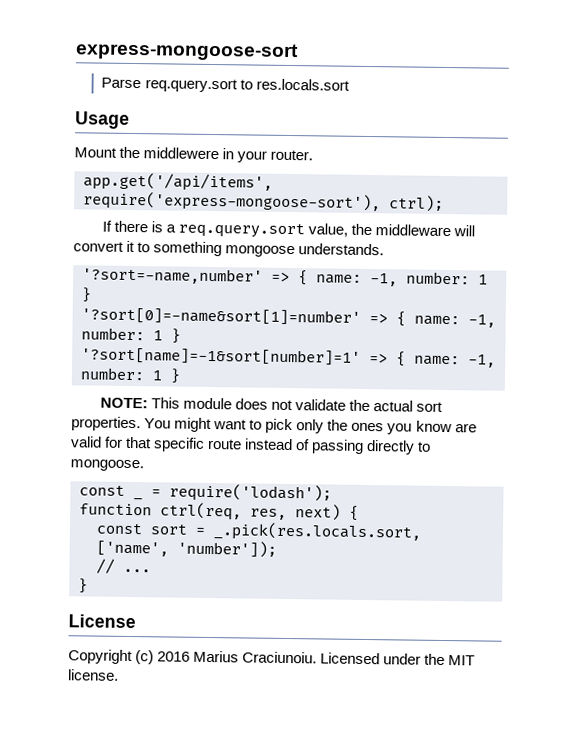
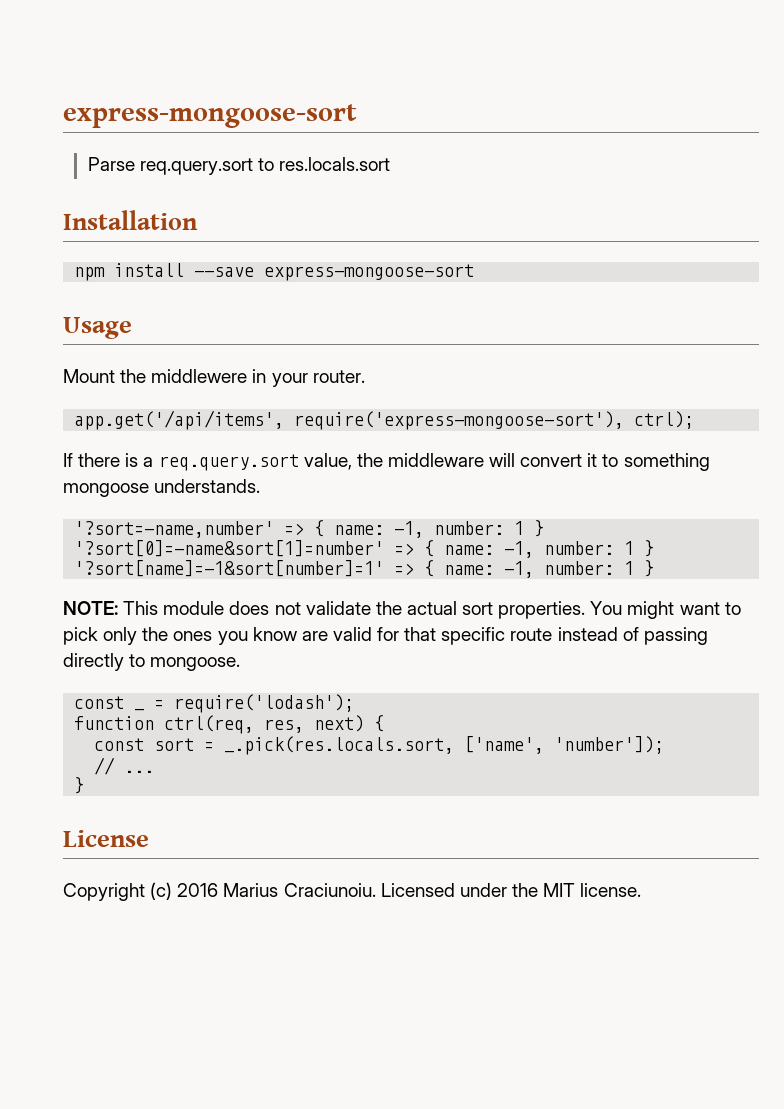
(350, 84) none -> [63,210,198,230] [74,263,475,281] // Installation // npm install --save express-mongoose-sort

